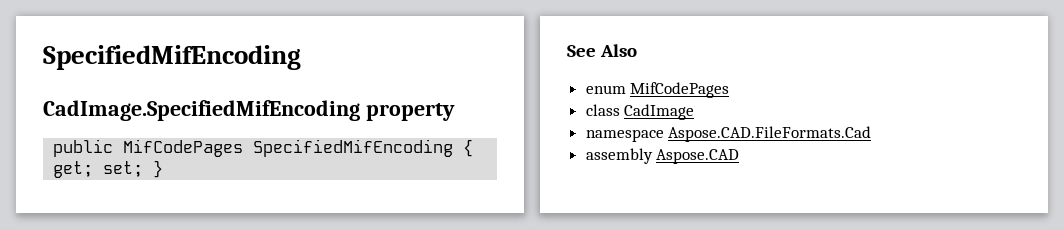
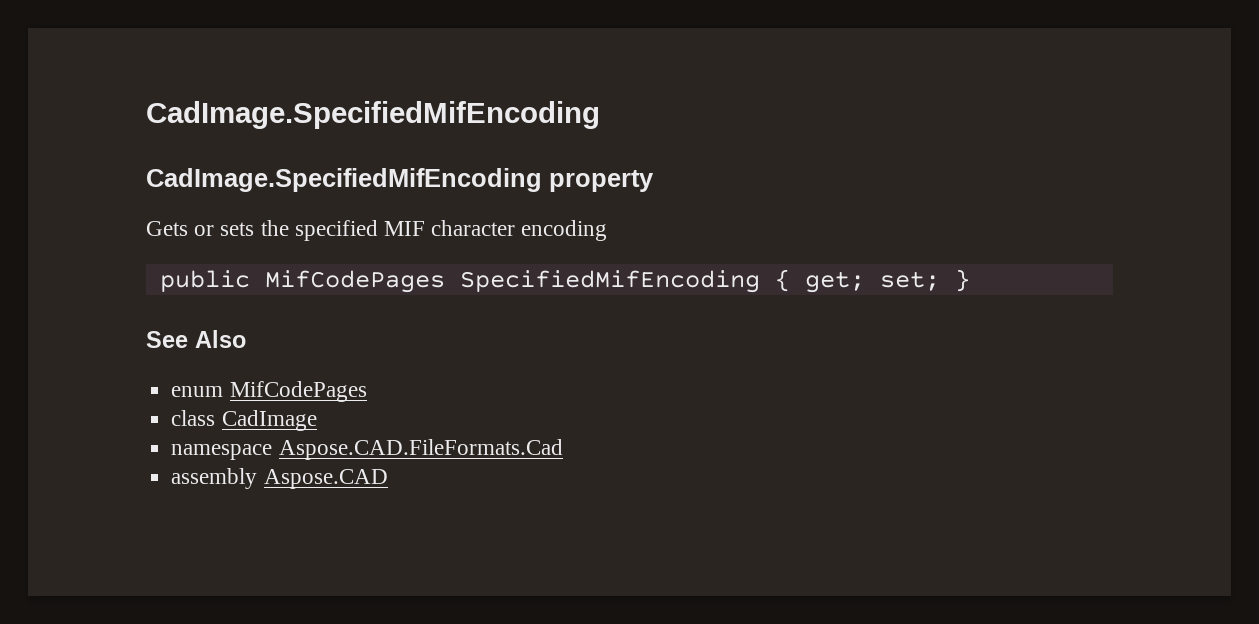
[43,45,301,70] SpecifiedMifEncoding -> [146,101,600,129] CadImage.SpecifiedMifEncoding
(455, 112) none -> [146,220,608,241] // Gets or sets the specified MIF character encoding

